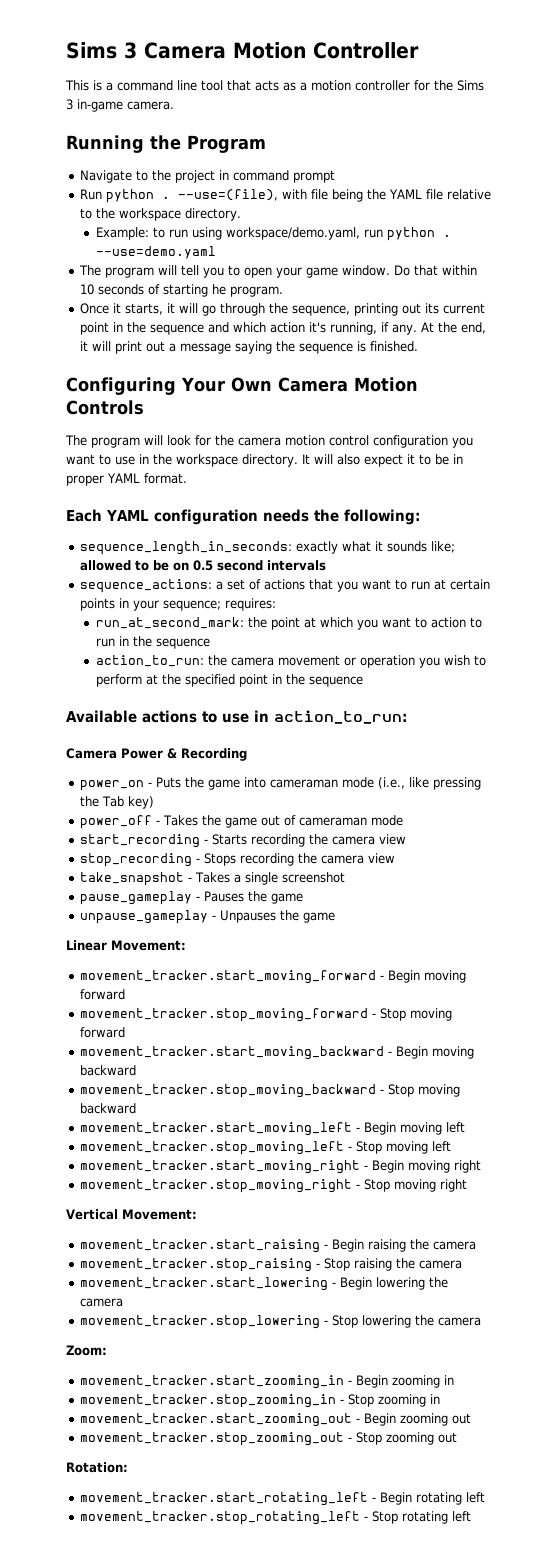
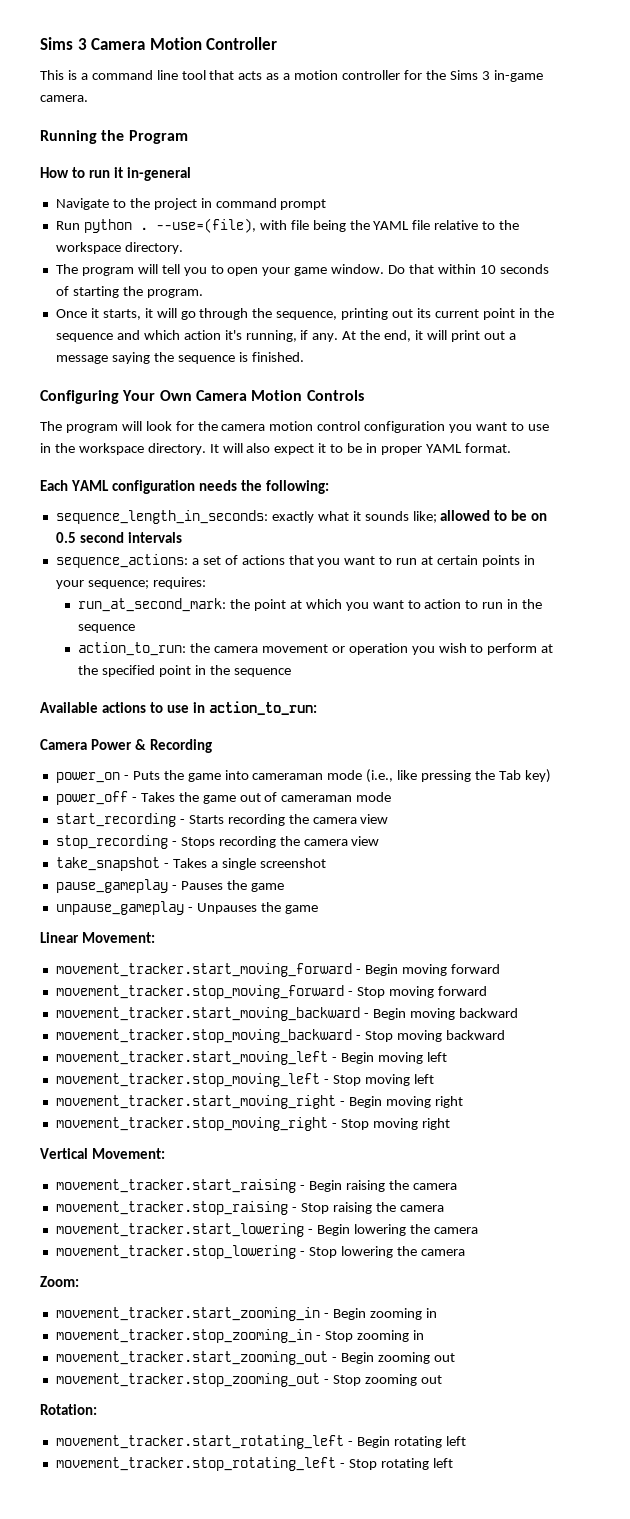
(266, 144) none -> [40,167,192,181] // How to run it in-general
[95,227,451,241] [95,246,216,259] // Example: to run using workspace/demo.yaml, run python . --use=demo.yaml -> (183, 248) none
[212,284,227,295] he -> [122,286,143,296] the

